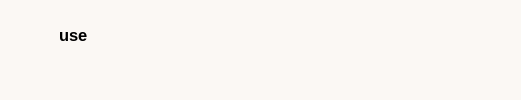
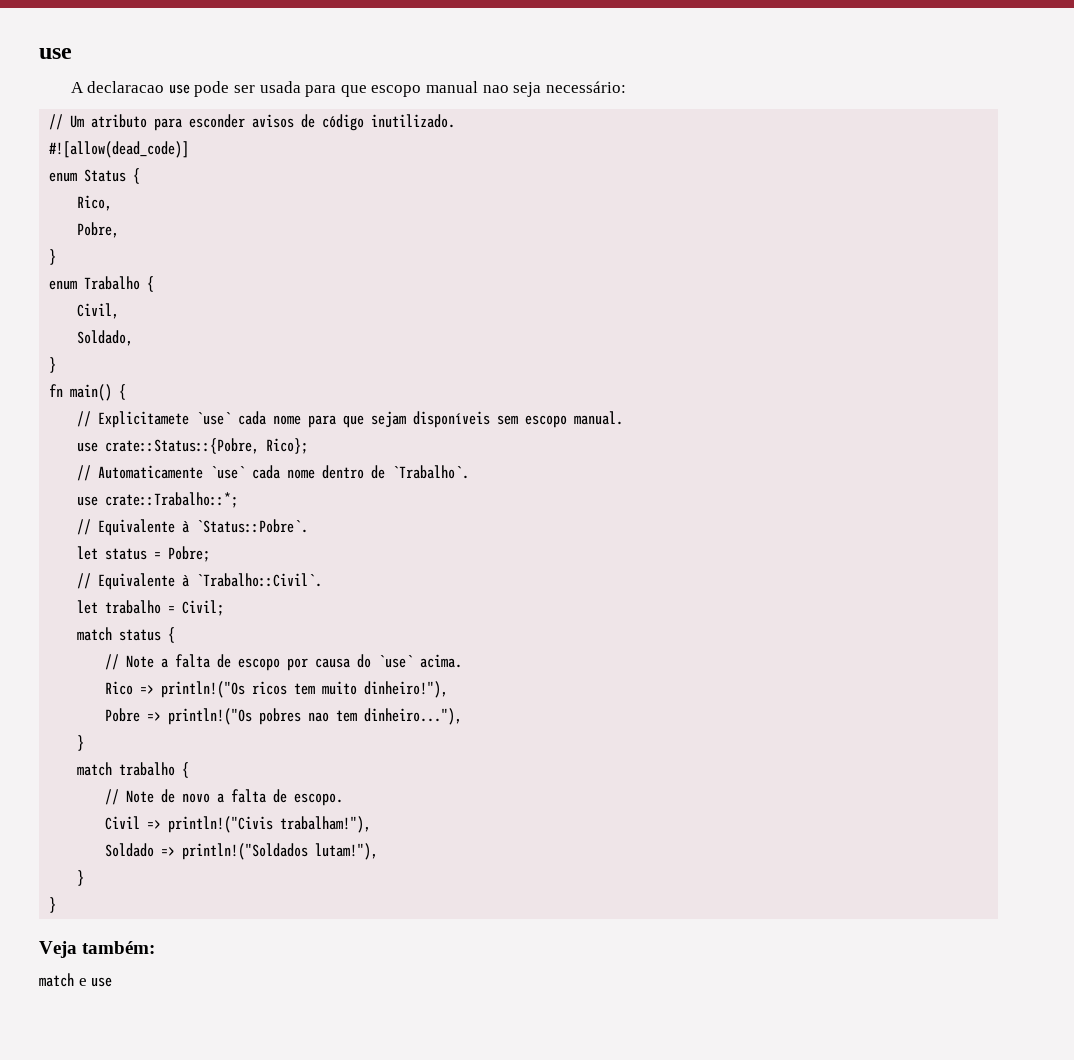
[59,32,87,41] use -> [39,48,72,59] [70,81,626,97] [49,114,456,131] [49,141,190,158] [49,168,141,184] [77,195,113,211] [77,222,120,238] [49,249,57,265] [49,276,155,292] [77,303,120,319] [77,330,134,346] [49,357,57,373] [49,384,127,401] [77,411,624,428] [77,438,309,454] [77,465,470,481] [77,492,239,508] [77,519,309,536] [77,546,211,562] [77,573,323,590] [77,600,225,616] [77,627,176,643] [105,654,463,671] [105,681,449,698] [105,708,463,725] [77,735,85,751] [77,762,190,778] [105,789,344,806] [105,816,372,833] [105,843,379,860] [77,870,85,886] [49,897,57,913] [39,941,156,958] [39,973,113,987] use // A declaracao use pode ser usada para que escopo manual nao seja necessário: // // Um atributo para esconder avisos de código inutilizado. // #![allow(dead_code)] // enum Status { // Rico, // Pobre, // } // enum Trabalho { // Civil, // Soldado, // } // fn main() { // // Explicitamete `use` cada nome para que sejam disponíveis sem escopo manual. // use crate::Status::{Pobre, Rico}; // // Automaticamente `use` cada nome dentro de `Trabalho`. // use crate::Trabalho::*; // // Equivalente à `Status::Pobre`. // let status = Pobre; // // Equivalente à `Trabalho::Civil`. // let trabalho = Civil; // match status { // // Note a falta de escopo por causa do `use` acima. // Rico => println!("Os ricos tem muito dinheiro!"), // Pobre => println!("Os pobres nao tem dinheiro..."), // } // match trabalho { // // Note de novo a falta de escopo. // Civil => println!("Civis trabalham!"), // Soldado => println!("Soldados lutam!"), // } // } // Veja também: // match e use

